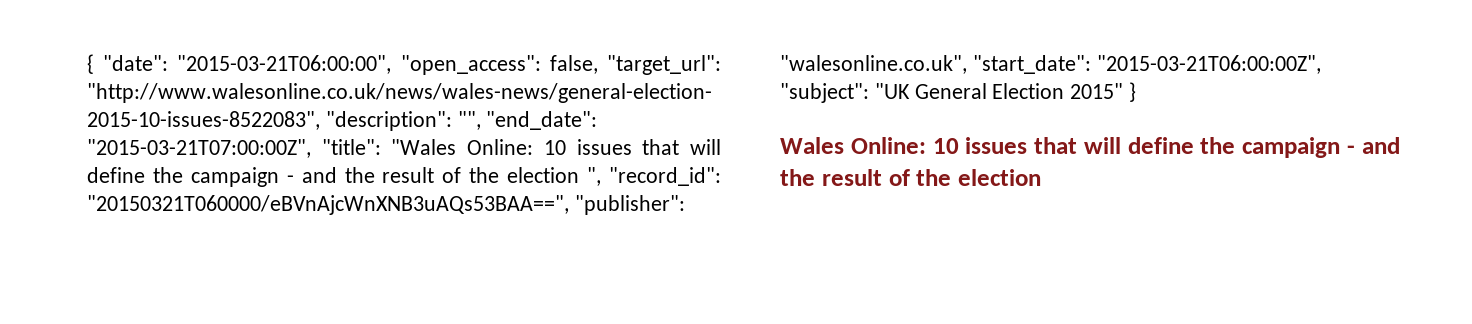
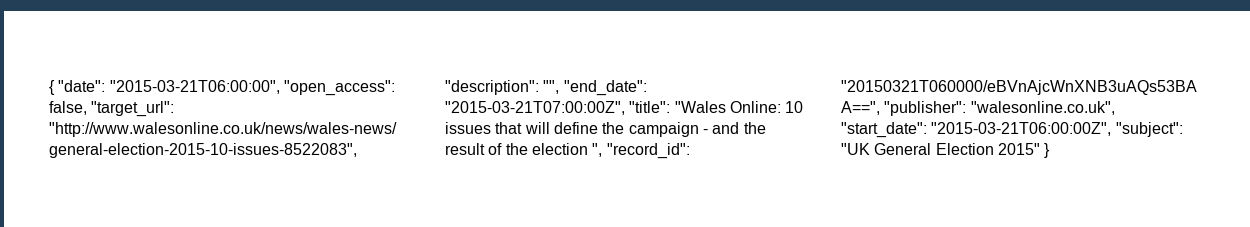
[780,137,1400,158] [780,169,1041,186] // Wales Online: 10 issues that will define the campaign - and the result of the election -> (1051, 150) none

